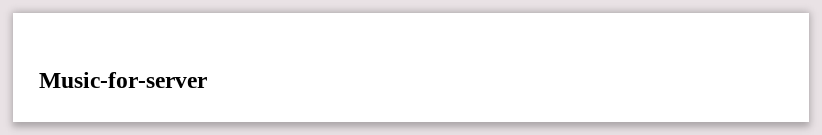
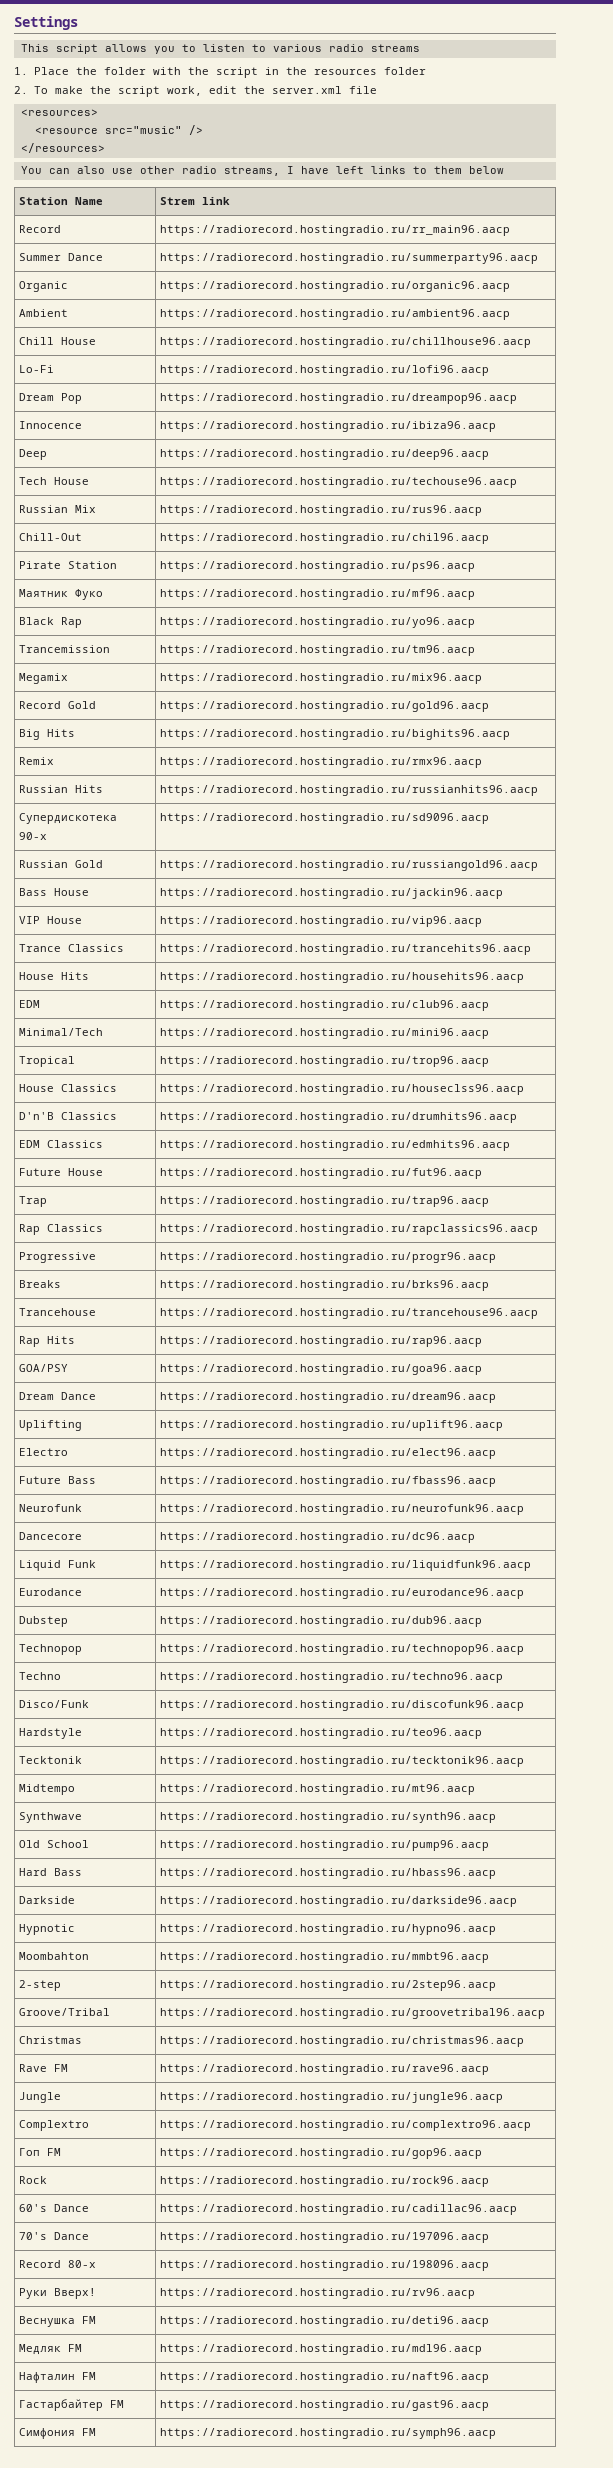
[39,72,207,88] Music-for-server -> [14,16,78,30] [20,44,420,54] [14,67,426,78] [14,86,377,97] [20,109,98,116] [34,125,203,135] [20,143,105,153] [20,166,504,176] [18,197,103,205] [159,197,230,205] [18,225,61,233] [159,225,510,236] [18,253,103,261] [159,253,538,264] [18,281,68,292] [159,281,510,292] [18,309,68,317] [159,309,510,320] [18,337,96,345] [159,337,531,348] [18,365,54,373] [159,365,489,376] [18,393,82,404] [159,393,517,404] [18,421,82,429] [159,421,496,432] [18,449,47,460] [159,449,489,460] [18,477,89,485] [159,477,517,488] [18,505,96,513] [159,505,482,516] [18,533,82,541] [159,533,489,544] [18,561,117,569] [159,561,475,572] [18,589,103,600] [159,589,475,600] [18,617,82,628] [159,617,475,628] [18,645,110,653] [159,645,475,656] [18,673,68,684] [159,673,482,684] [18,701,96,709] [159,701,489,712] [18,729,75,740] [159,729,510,740] [18,757,54,765] [159,757,482,768] [18,785,103,793] [159,785,538,796] [18,813,117,824] [18,832,47,840] [159,813,489,824] [18,860,103,868] [159,860,538,871] [18,888,89,896] [159,888,503,899] [18,916,82,924] [159,916,482,927] [18,944,124,952] [159,944,531,955] [18,972,89,980] [159,972,524,983] [18,1000,40,1008] [159,1000,489,1011] [18,1028,103,1036] [159,1028,489,1039] [18,1056,75,1067] [159,1056,489,1067] [18,1084,117,1092] [159,1084,524,1095] [18,1112,117,1120] [159,1112,517,1123] [18,1140,103,1148] [159,1140,510,1151] [18,1168,103,1176] [159,1168,482,1179] [18,1196,47,1207] [159,1196,489,1207] [18,1224,103,1235] [159,1224,538,1235] [18,1252,96,1263] [159,1252,496,1263] [18,1280,61,1288] [159,1280,489,1291] [18,1308,96,1316] [159,1308,538,1319] [18,1336,75,1347] [159,1336,482,1347] [18,1364,68,1372] [159,1364,482,1375] [18,1392,96,1400] [159,1392,496,1403] [18,1420,82,1431] [159,1420,503,1431] [18,1448,68,1456] [159,1448,496,1459] [18,1476,96,1484] [159,1476,496,1487] [18,1504,82,1512] [159,1504,524,1515] [18,1532,82,1540] [159,1532,475,1543] [18,1560,96,1571] [159,1560,531,1571] [18,1588,82,1596] [159,1588,524,1599] [18,1616,68,1627] [159,1616,482,1627] [18,1644,82,1655] [159,1644,524,1655] [18,1672,61,1680] [159,1672,503,1683] [18,1700,89,1708] [159,1700,524,1711] [18,1728,82,1739] [159,1728,482,1739] [18,1756,82,1764] [159,1756,524,1767] [18,1784,75,1795] [159,1784,475,1795] [18,1812,82,1823] [159,1812,496,1823] [18,1840,89,1848] [159,1840,489,1851] [18,1868,82,1876] [159,1868,496,1879] [18,1896,75,1904] [159,1896,517,1907] [18,1924,75,1935] [159,1924,496,1935] [18,1952,89,1960] [159,1952,489,1963] [18,1980,61,1991] [159,1980,496,1991] [18,2008,110,2016] [159,2008,545,2019] [18,2036,82,2044] [159,2036,524,2047] [18,2064,68,2072] [159,2064,489,2075] [18,2092,61,2103] [159,2092,503,2103] [18,2120,89,2131] [159,2120,531,2131] [18,2148,61,2156] [159,2148,482,2159] [18,2176,47,2184] [159,2176,489,2187] [18,2204,89,2212] [159,2204,517,2215] [18,2232,89,2240] [159,2232,489,2243] [18,2260,96,2268] [159,2260,489,2271] [18,2288,96,2299] [159,2288,475,2299] [18,2316,96,2327] [159,2316,489,2327] [18,2344,82,2355] [159,2344,482,2355] [18,2372,96,2383] [159,2372,489,2383] [18,2399,124,2411] [159,2400,489,2411] [18,2428,96,2439] [159,2428,496,2439] Settings // This script allows you to listen to various radio streams // 1. Place the folder with the script in the resources folder // 2. To make the script work, edit the server.xml file // <resources> // <resource src="music" /> // </resources> // You can also use other radio streams, I have left links to them below // Station Name | Strem link // Record | https://radiorecord.hostingradio.ru/rr_main96.aacp // Summer Dance | https://radiorecord.hostingradio.ru/summerparty96.aacp // Organic | https://radiorecord.hostingradio.ru/organic96.aacp // Ambient | https://radiorecord.hostingradio.ru/ambient96.aacp // Chill House | https://radiorecord.hostingradio.ru/chillhouse96.aacp // Lo-Fi | https://radiorecord.hostingradio.ru/lofi96.aacp // Dream Pop | https://radiorecord.hostingradio.ru/dreampop96.aacp // Innocence | https://radiorecord.hostingradio.ru/ibiza96.aacp // Deep | https://radiorecord.hostingradio.ru/deep96.aacp // Tech House | https://radiorecord.hostingradio.ru/techouse96.aacp // Russian Mix | https://radiorecord.hostingradio.ru/rus96.aacp // Chill-Out | https://radiorecord.hostingradio.ru/chil96.aacp // Pirate Station | https://radiorecord.hostingradio.ru/ps96.aacp // Маятник Фуко | https://radiorecord.hostingradio.ru/mf96.aacp // Black Rap | https://radiorecord.hostingradio.ru/yo96.aacp // Trancemission | https://radiorecord.hostingradio.ru/tm96.aacp // Megamix | https://radiorecord.hostingradio.ru/mix96.aacp // Record Gold | https://radiorecord.hostingradio.ru/gold96.aacp // Big Hits | https://radiorecord.hostingradio.ru/bighits96.aacp // Remix | https://radiorecord.hostingradio.ru/rmx96.aacp // Russian Hits | https://radiorecord.hostingradio.ru/russianhits96.aacp // Супердискотека 90-х | https://radiorecord.hostingradio.ru/sd9096.aacp // Russian Gold | https://radiorecord.hostingradio.ru/russiangold96.aacp // Bass House | https://radiorecord.hostingradio.ru/jackin96.aacp // VIP House | https://radiorecord.hostingradio.ru/vip96.aacp // Trance Classics | https://radiorecord.hostingradio.ru/trancehits96.aacp // House Hits | https://radiorecord.hostingradio.ru/househits96.aacp // EDM | https://radiorecord.hostingradio.ru/club96.aacp // Minimal/Tech | https://radiorecord.hostingradio.ru/mini96.aacp // Tropical | https://radiorecord.hostingradio.ru/trop96.aacp // House Classics | https://radiorecord.hostingradio.ru/houseclss96.aacp // D'n'B Classics | https://radiorecord.hostingradio.ru/drumhits96.aacp // EDM Classics | https://radiorecord.hostingradio.ru/edmhits96.aacp // Future House | https://radiorecord.hostingradio.ru/fut96.aacp // Trap | https://radiorecord.hostingradio.ru/trap96.aacp // Rap Classics | https://radiorecord.hostingradio.ru/rapclassics96.aacp // Progressive | https://radiorecord.hostingradio.ru/progr96.aacp // Breaks | https://radiorecord.hostingradio.ru/brks96.aacp // Trancehouse | https://radiorecord.hostingradio.ru/trancehouse96.aacp // Rap Hits | https://radiorecord.hostingradio.ru/rap96.aacp // GOA/PSY | https://radiorecord.hostingradio.ru/goa96.aacp // Dream Dance | https://radiorecord.hostingradio.ru/dream96.aacp // Uplifting | https://radiorecord.hostingradio.ru/uplift96.aacp // Electro | https://radiorecord.hostingradio.ru/elect96.aacp // Future Bass | https://radiorecord.hostingradio.ru/fbass96.aacp // Neurofunk | https://radiorecord.hostingradio.ru/neurofunk96.aacp // Dancecore | https://radiorecord.hostingradio.ru/dc96.aacp // Liquid Funk | https://radiorecord.hostingradio.ru/liquidfunk96.aacp // Eurodance | https://radiorecord.hostingradio.ru/eurodance96.aacp // Dubstep | https://radiorecord.hostingradio.ru/dub96.aacp // Technopop | https://radiorecord.hostingradio.ru/technopop96.aacp // Techno | https://radiorecord.hostingradio.ru/techno96.aacp // Disco/Funk | https://radiorecord.hostingradio.ru/discofunk96.aacp // Hardstyle | https://radiorecord.hostingradio.ru/teo96.aacp // Tecktonik | https://radiorecord.hostingradio.ru/tecktonik96.aacp // Midtempo | https://radiorecord.hostingradio.ru/mt96.aacp // Synthwave | https://radiorecord.hostingradio.ru/synth96.aacp // Old School | https://radiorecord.hostingradio.ru/pump96.aacp // Hard Bass | https://radiorecord.hostingradio.ru/hbass96.aacp // Darkside | https://radiorecord.hostingradio.ru/darkside96.aacp // Hypnotic | https://radiorecord.hostingradio.ru/hypno96.aacp // Moombahton | https://radiorecord.hostingradio.ru/mmbt96.aacp // 2-step | https://radiorecord.hostingradio.ru/2step96.aacp // Groove/Tribal | https://radiorecord.hostingradio.ru/groovetribal96.aacp // Christmas | https://radiorecord.hostingradio.ru/christmas96.aacp // Rave FM | https://radiorecord.hostingradio.ru/rave96.aacp // Jungle | https://radiorecord.hostingradio.ru/jungle96.aacp // Complextro | https://radiorecord.hostingradio.ru/complextro96.aacp // Гоп FM | https://radiorecord.hostingradio.ru/gop96.aacp // Rock | https://radiorecord.hostingradio.ru/rock96.aacp // 60's Dance | https://radiorecord.hostingradio.ru/cadillac96.aacp // 70's Dance | https://radiorecord.hostingradio.ru/197096.aacp // Record 80-х | https://radiorecord.hostingradio.ru/198096.aacp // Руки Вверх! | https://radiorecord.hostingradio.ru/rv96.aacp // Веснушка FM | https://radiorecord.hostingradio.ru/deti96.aacp // Медляк FM | https://radiorecord.hostingradio.ru/mdl96.aacp // Нафталин FM | https://radiorecord.hostingradio.ru/naft96.aacp // Гастарбайтер FM | https://radiorecord.hostingradio.ru/gast96.aacp // Симфония FM | https://radiorecord.hostingradio.ru/symph96.aacp

